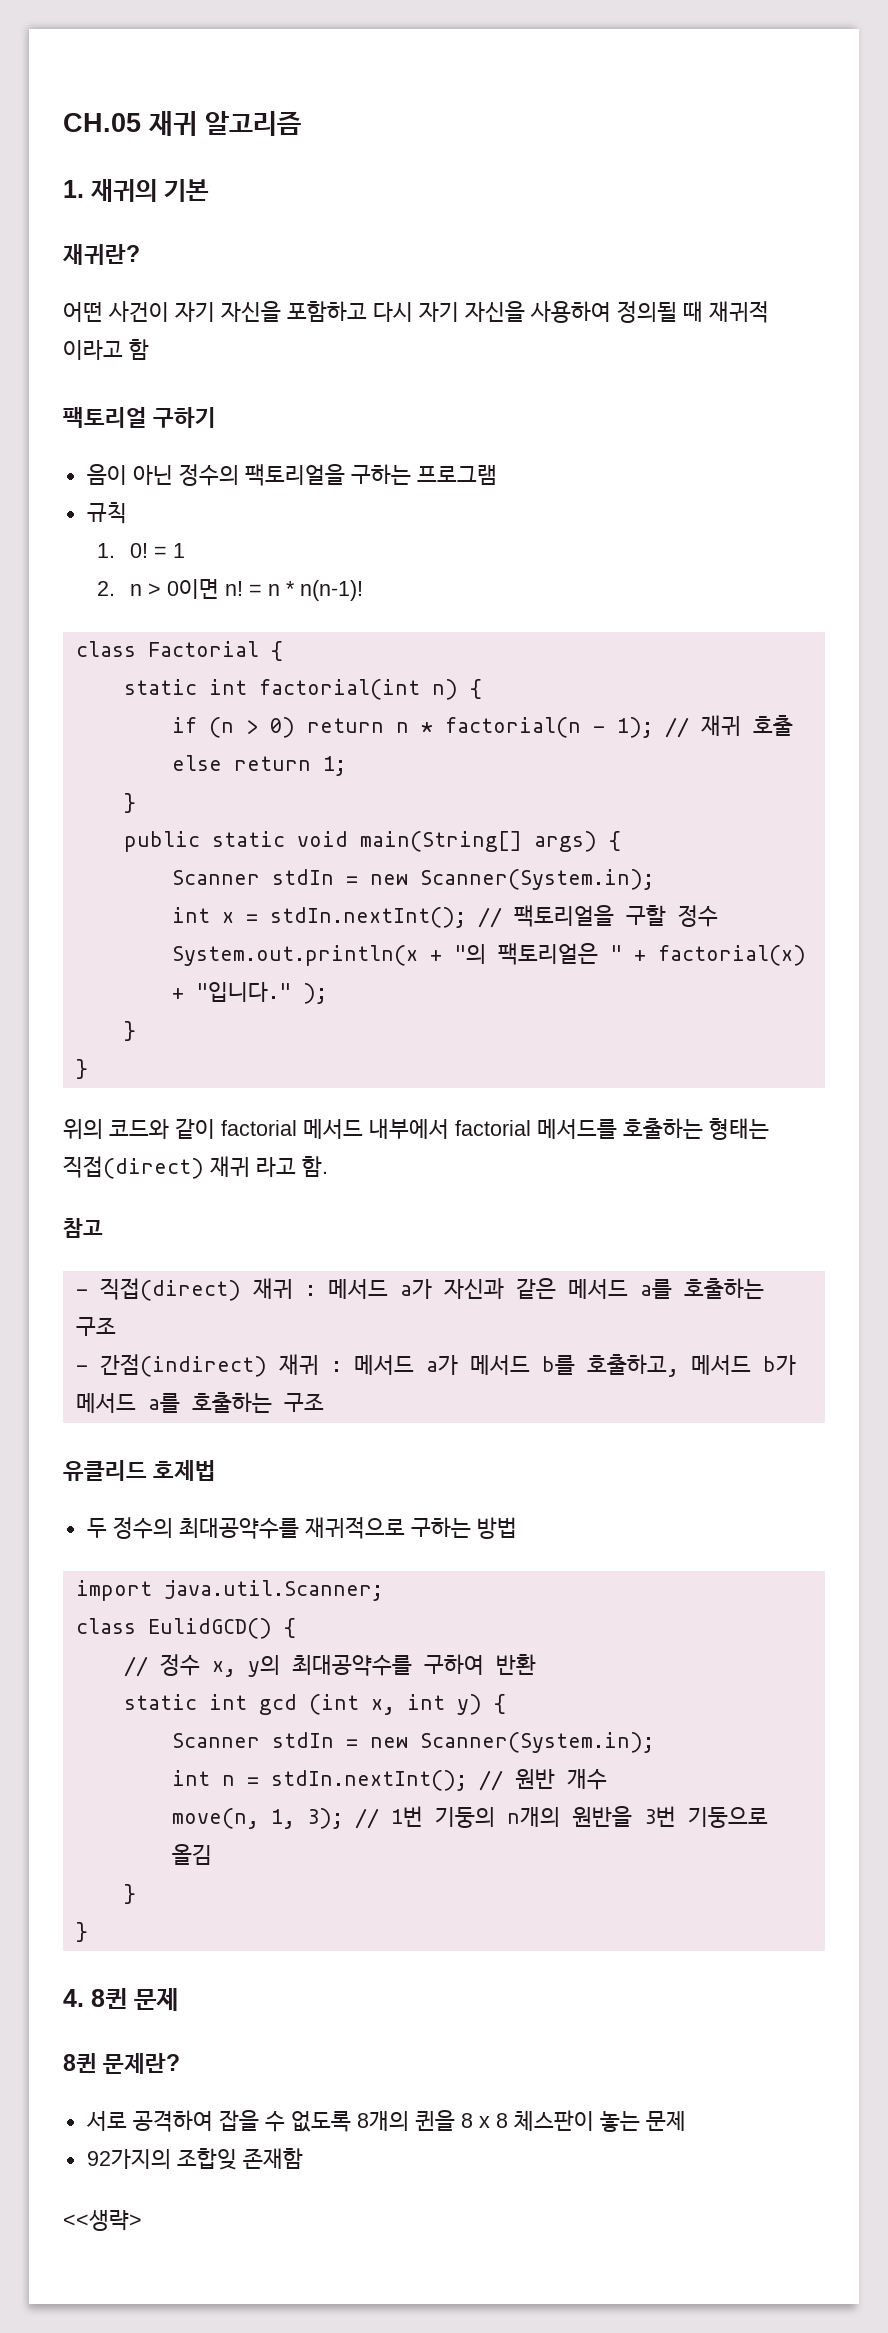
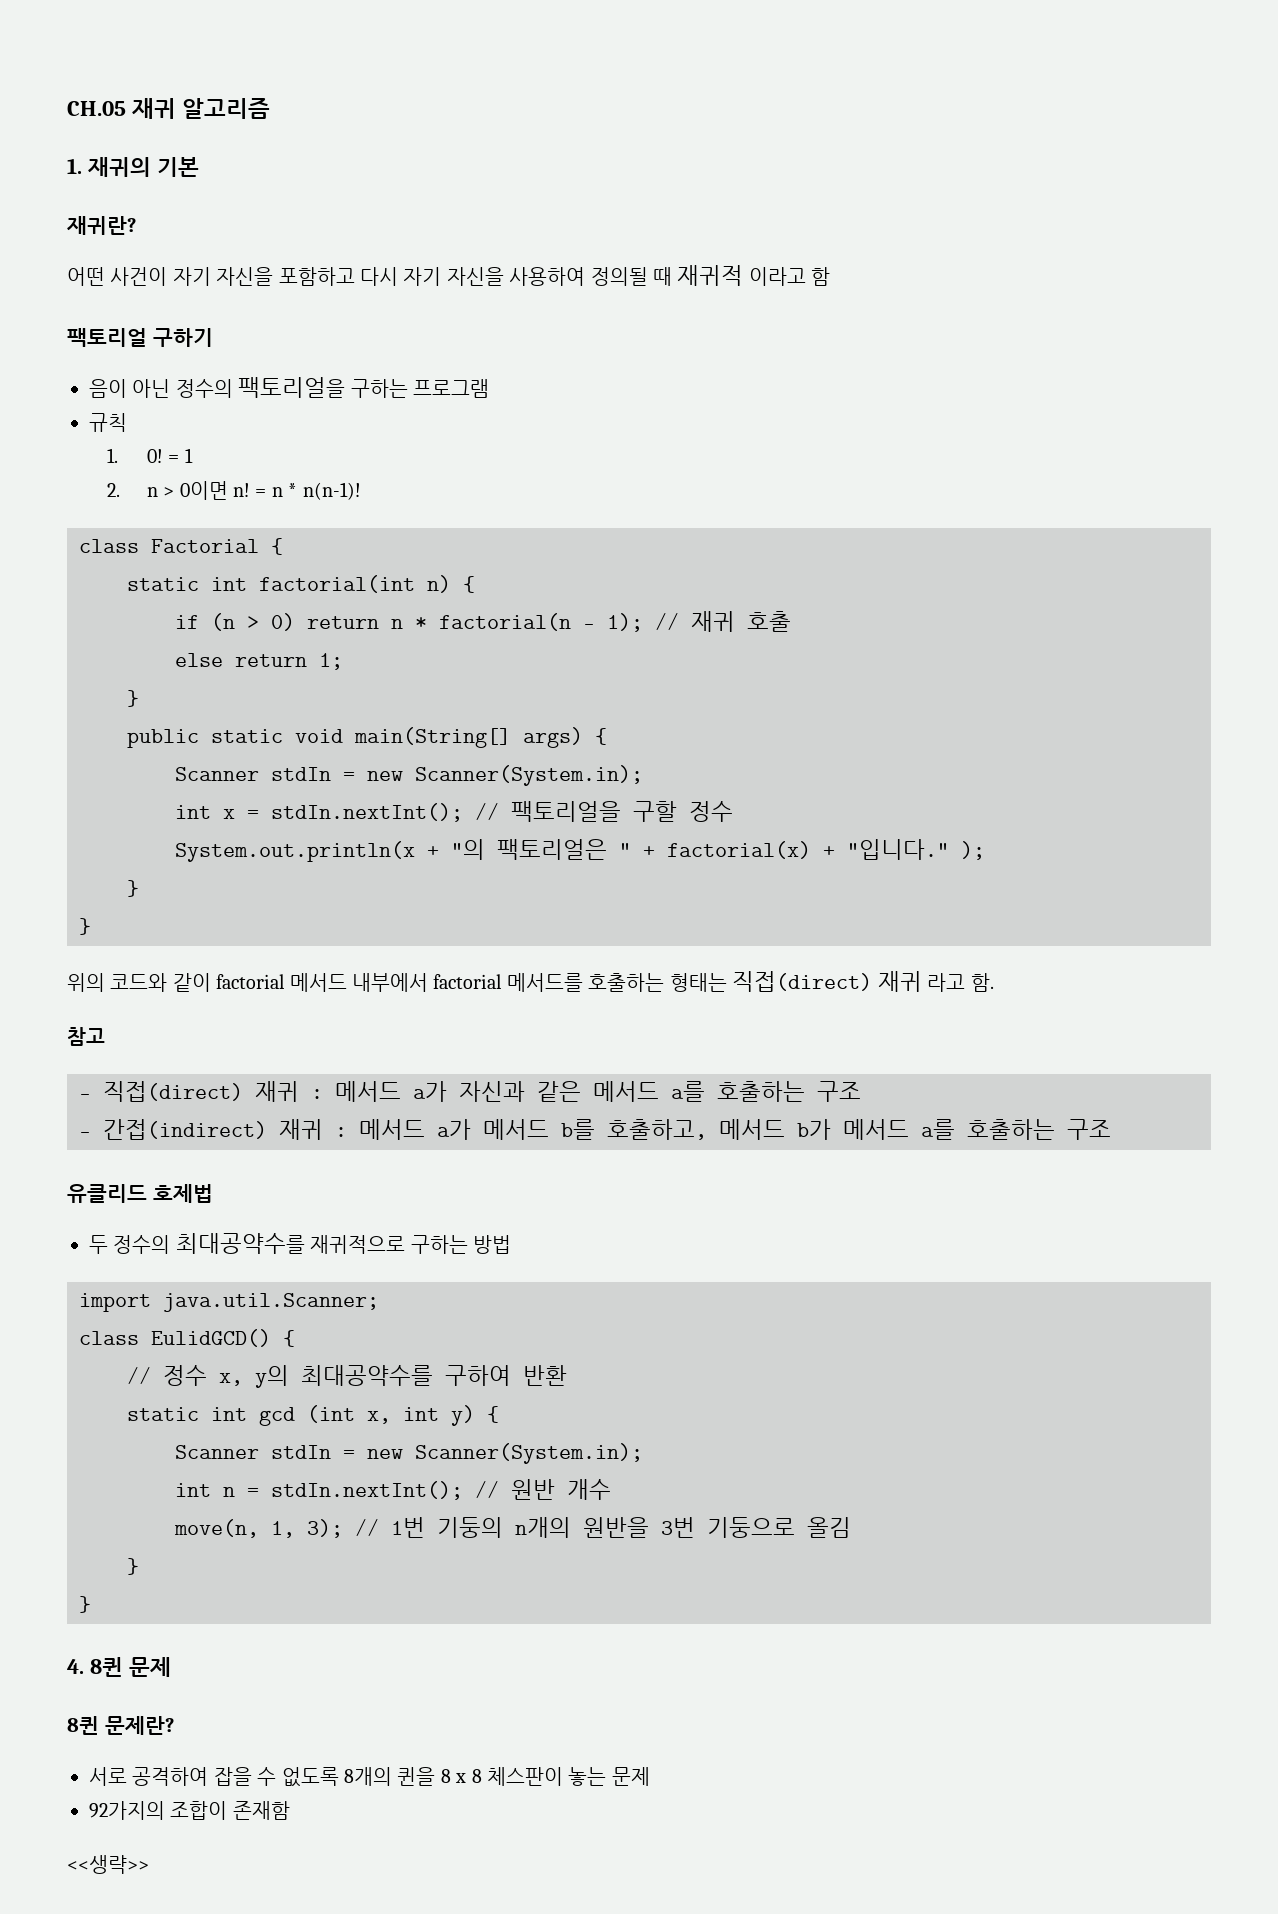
[99,1354,267,1377] 간점(indirect) -> [103,1119,267,1140] 간접(indirect)
[176,2148,237,2170] 조합잊 -> [170,1801,228,1820] 조합이
[63,2210,142,2231] <<생략> -> [67,1855,149,1874] <<생략>>

